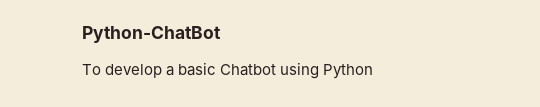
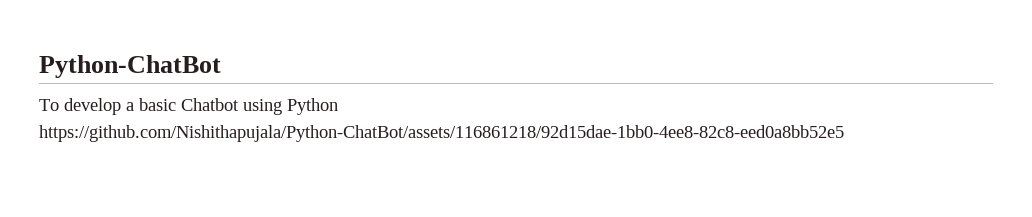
(374, 71) none -> [39,125,844,142] https://github.com/Nishithapujala/Python-ChatBot/assets/116861218/92d15dae-1bb0-4ee8-82c8-eed0a8bb52e5

